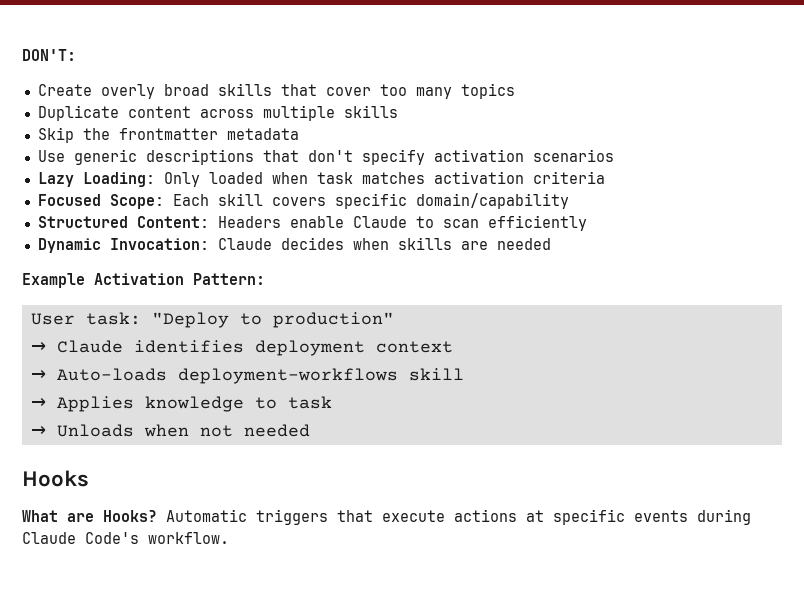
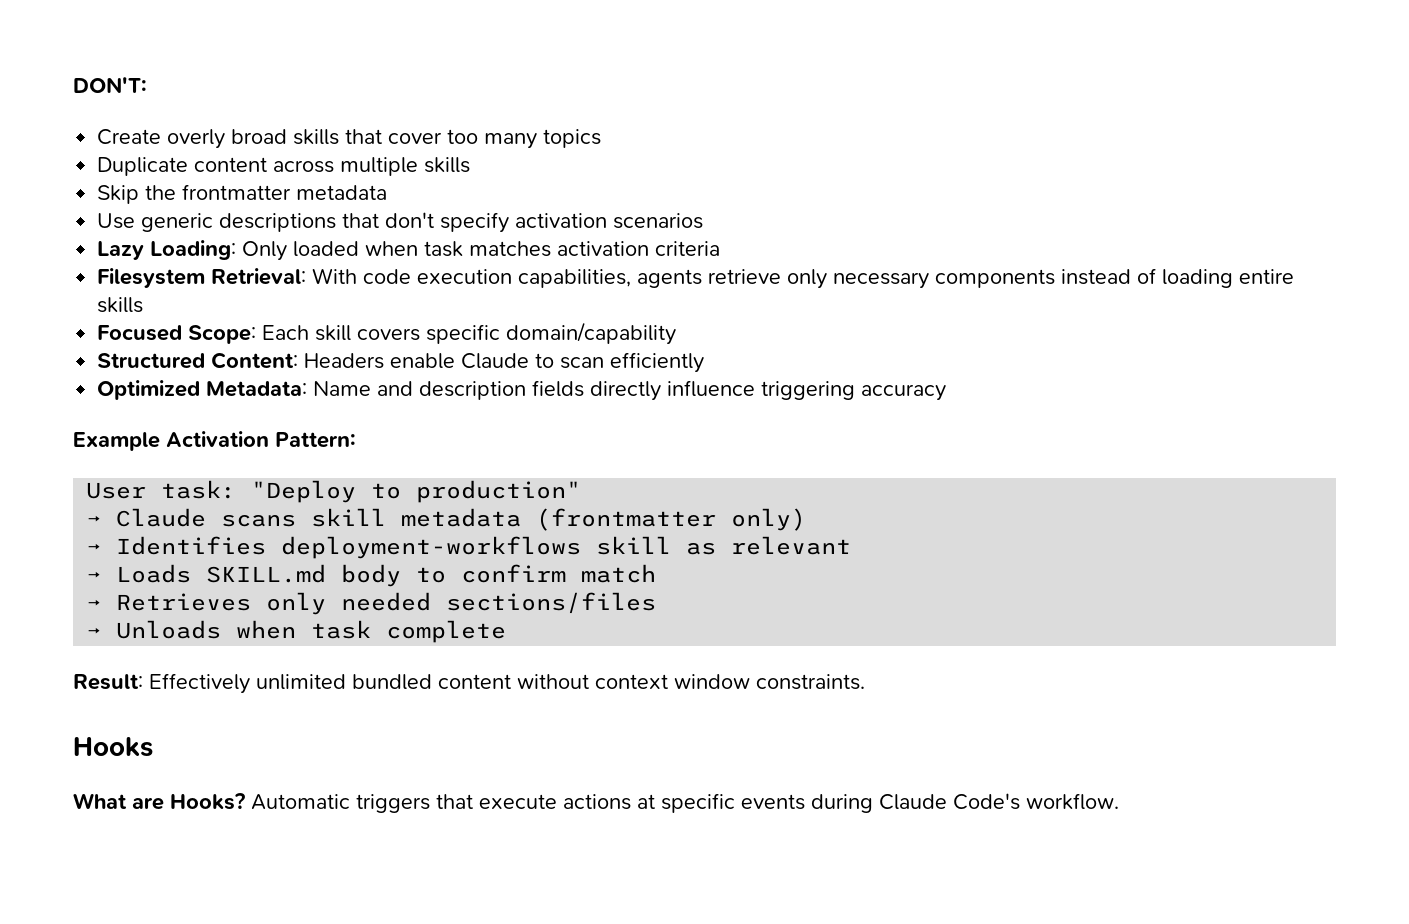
(605, 177) none -> [97,268,1295,289] [97,297,144,313] // Filesystem Retrieval: With code execution capabilities, agents retrieve only necessary components instead of loading entire skills
[37,237,551,253] Dynamic Invocation: Claude decides when skills are needed -> [97,380,947,401] Optimized Metadata: Name and description fields directly influence triggering accuracy
[133,340,453,356] [30,368,167,381] identifies deployment context // → Auto-loads -> [221,508,807,531] [86,536,267,555] scans skill metadata (frontmatter only) // → Identifies
[30,396,332,412] [30,424,310,437] // → Applies knowledge to task // → Unloads when not needed -> [686,536,852,555] [86,564,657,587] [86,592,657,615] [86,620,507,643] [73,673,865,694] as relevant // → Loads SKILL.md body to confirm match // → Retrieves only needed sections/files // → Unloads when task complete // Result: Effectively unlimited bundled content without context window constraints.

